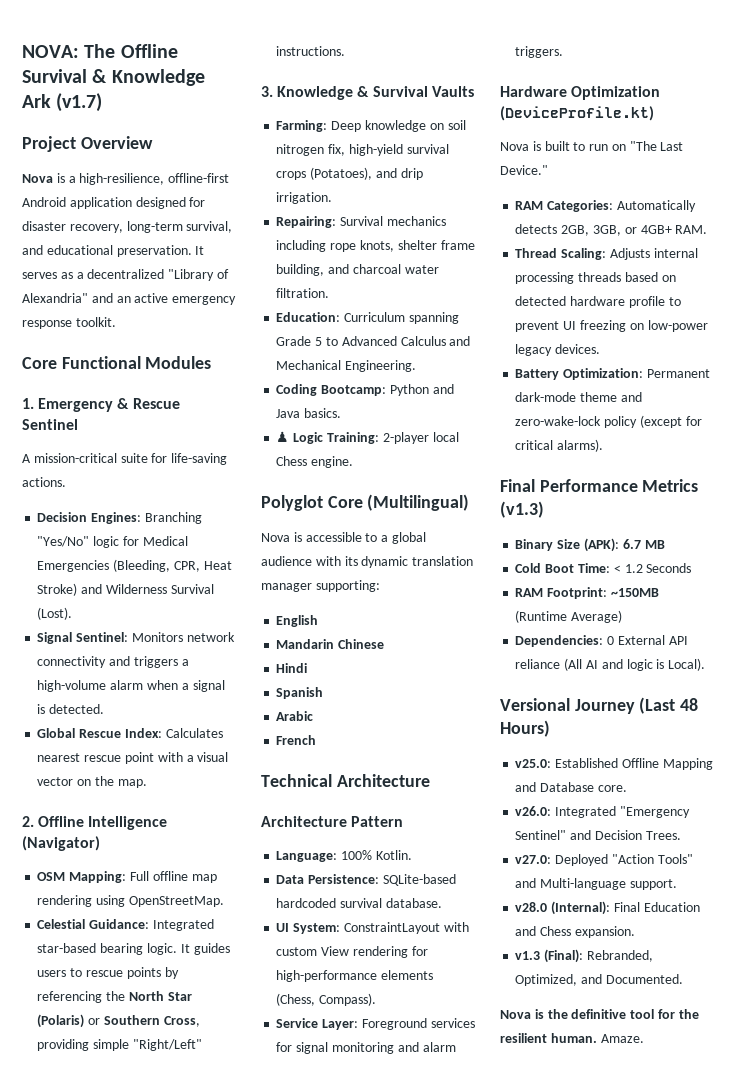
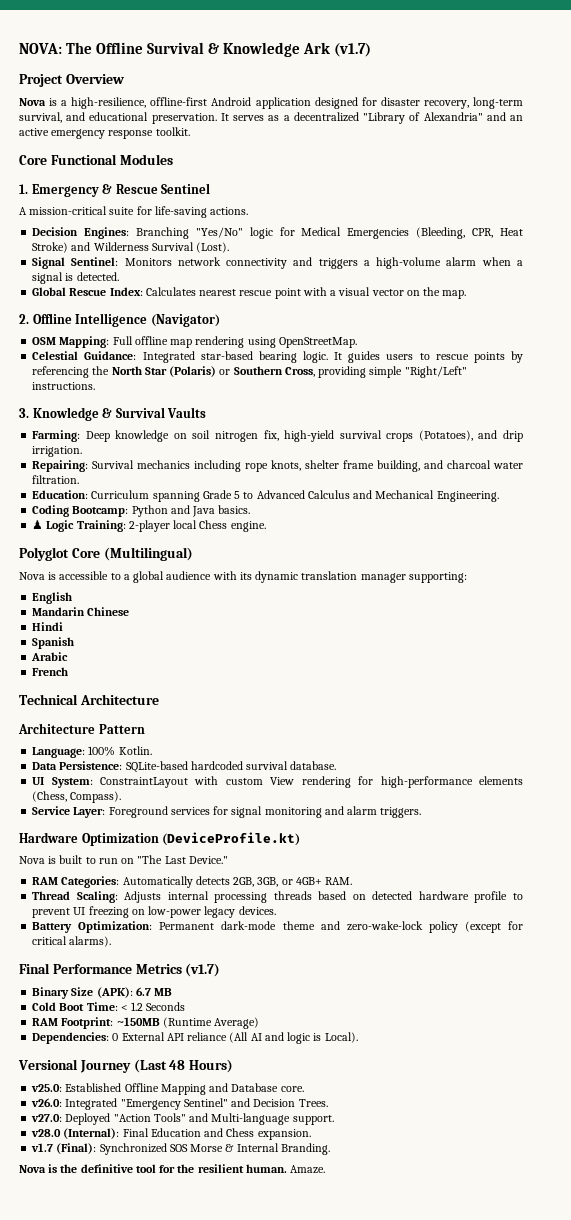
[500,501,544,518] (v1.3) -> [185,963,221,977] (v1.7)
[515,949,653,963] [515,974,683,986] v1.3 (Final): Rebranded, Optimized, and Documented. -> [31,1143,330,1155] v1.7 (Final): Synchronized SOS Morse & Internal Branding.

